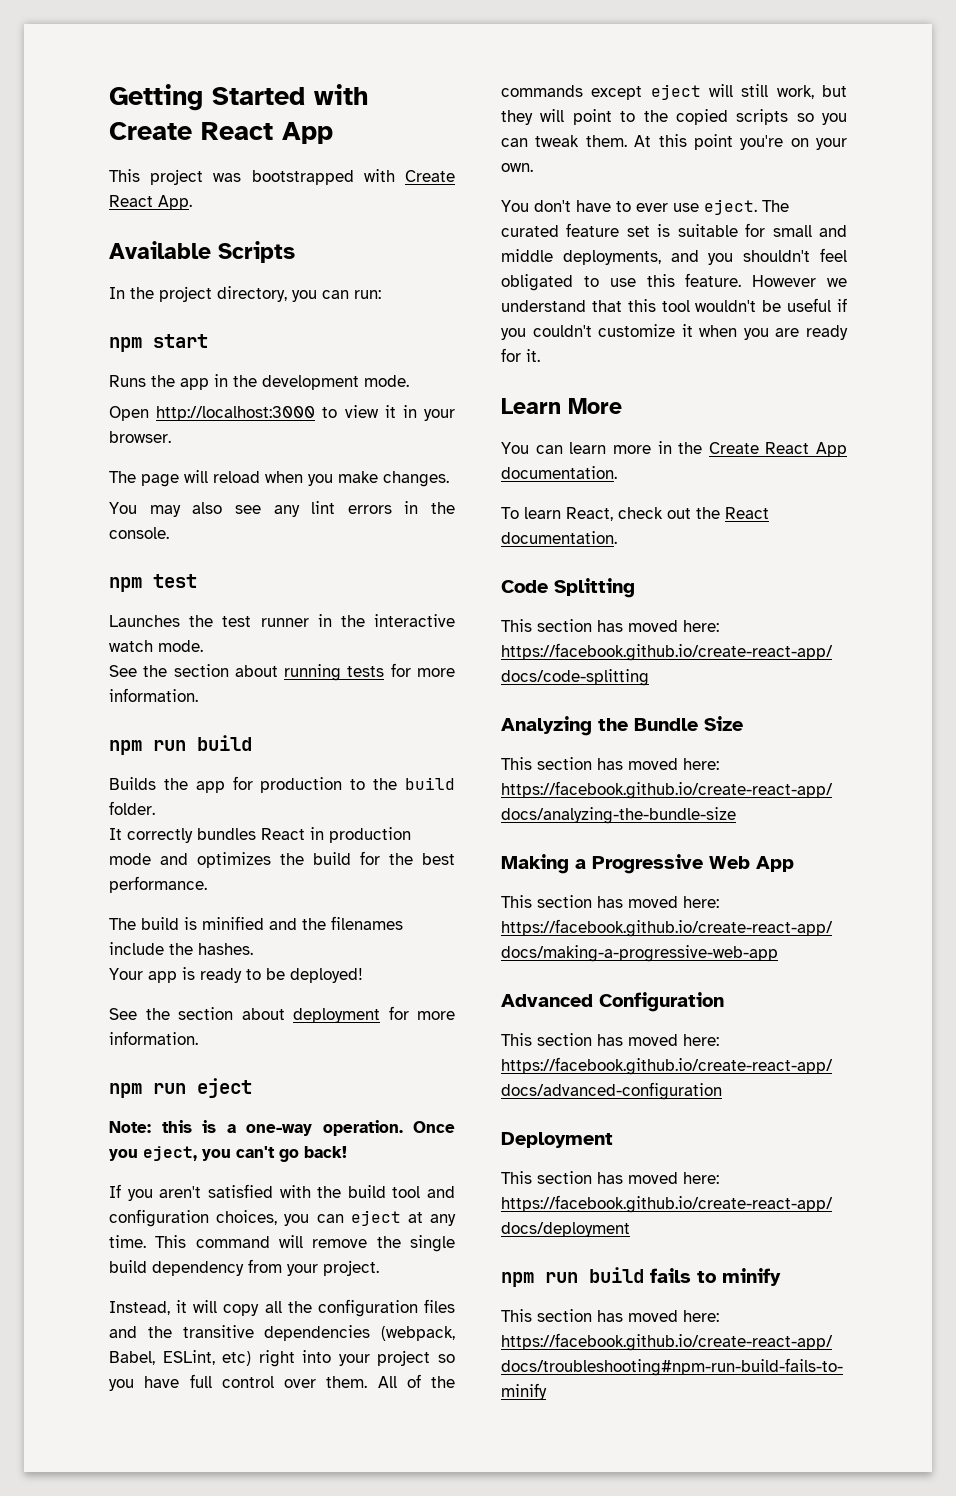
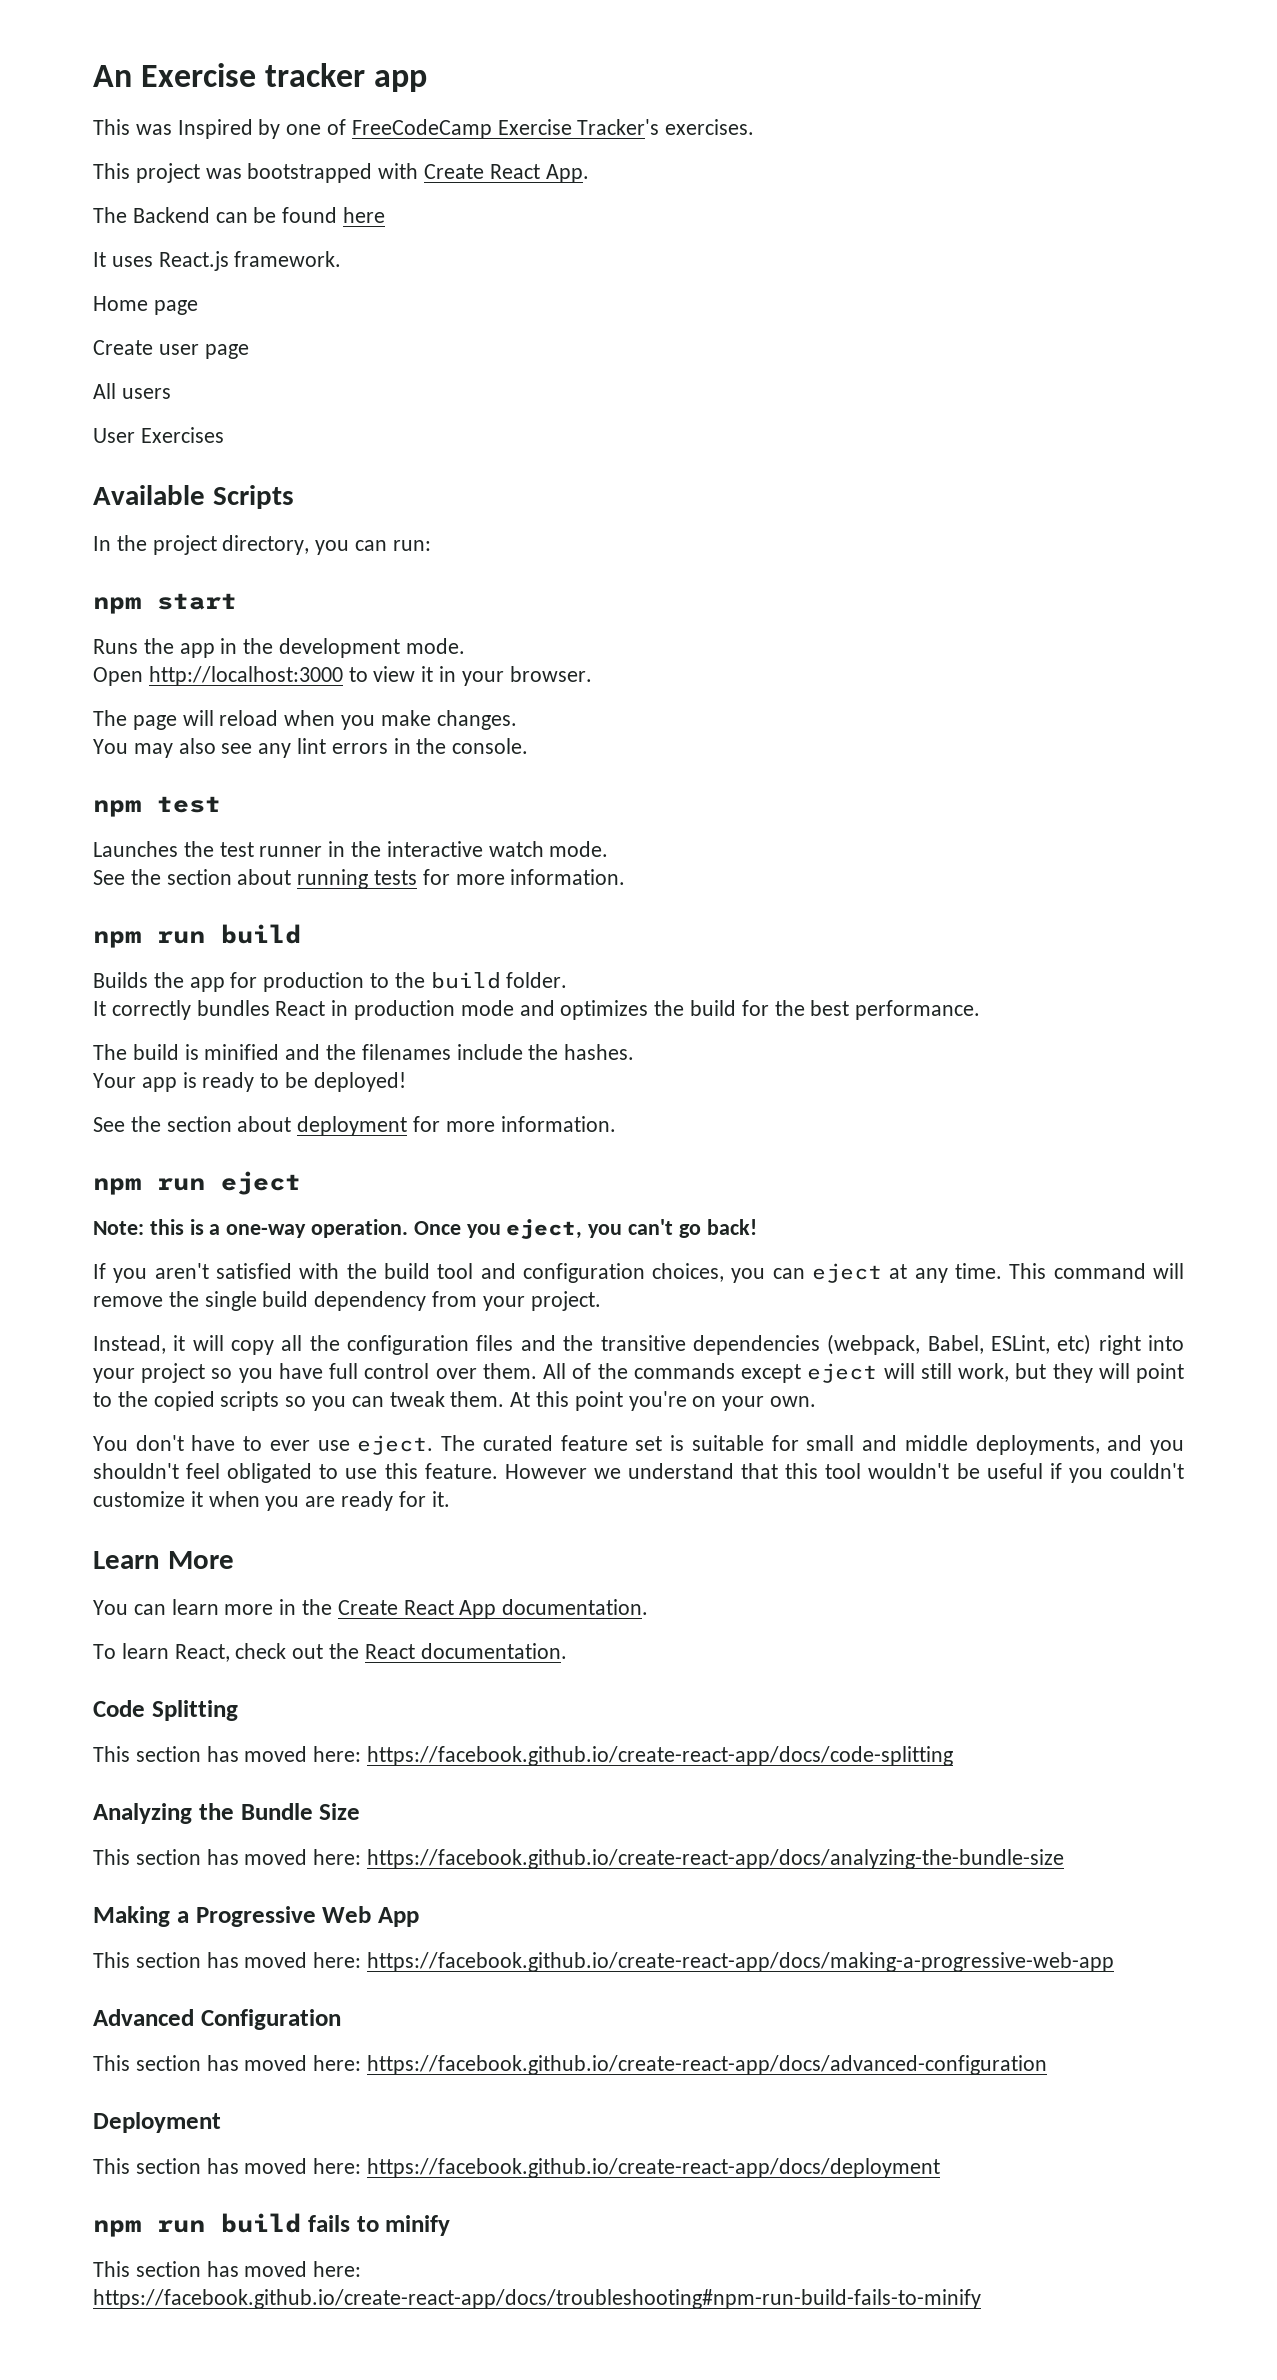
[109,84,368,111] [109,122,333,144] Getting Started with Create React App -> [93,63,428,92] [93,119,755,139] An Exercise tracker app // This was Inspired by one of FreeCodeCamp Exercise Tracker's exercises.
(192, 202) none -> [93,207,386,223] [93,251,342,271] [93,296,198,315] [93,340,249,359] [93,383,171,399] [93,427,224,443] // The Backend can be found here // It uses React.js framework. // Home page // Create user page // All users // User Exercises

